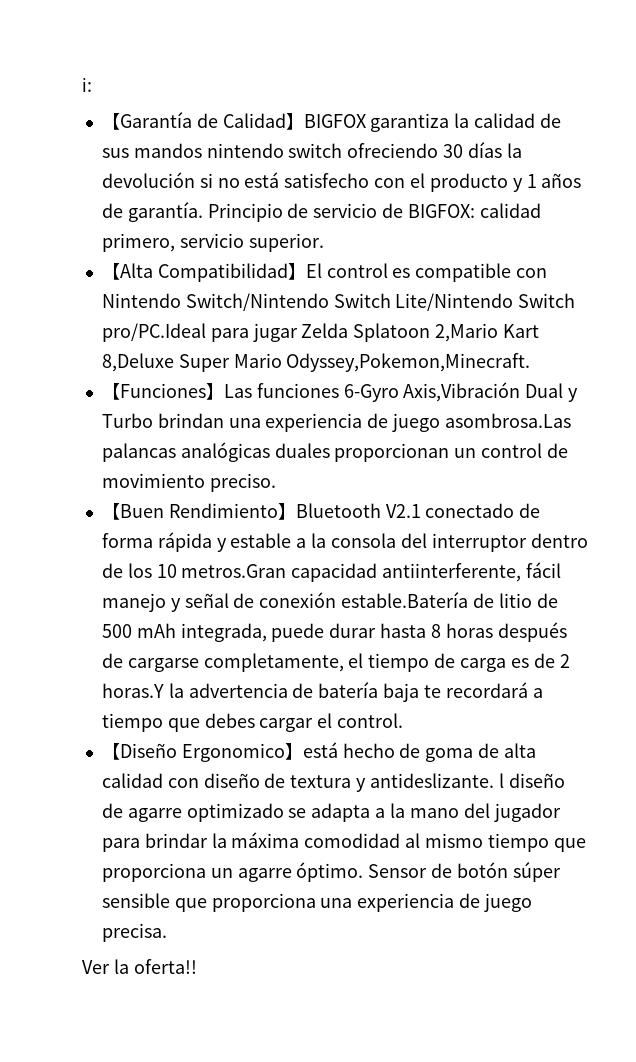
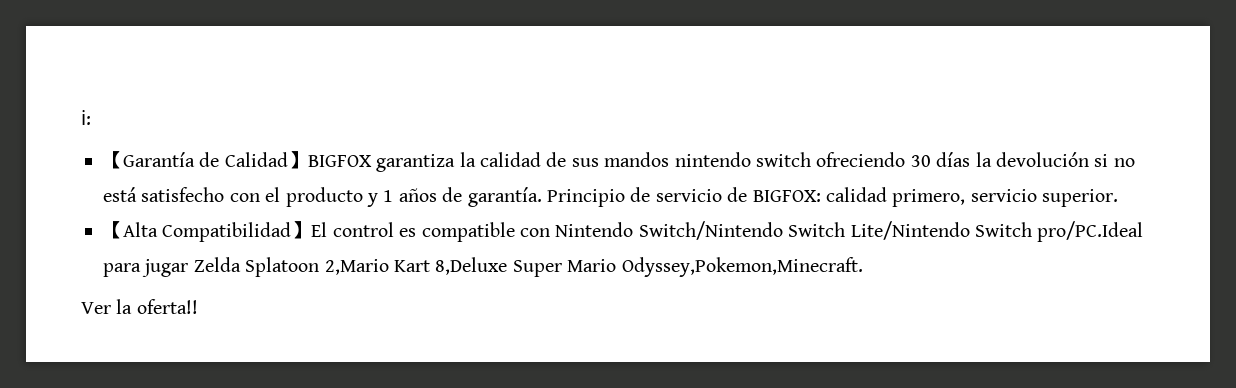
[101,382,579,402] [101,413,571,432] [101,442,568,462] [101,473,276,492] [101,503,541,520] [101,532,588,552] [101,562,561,582] [101,592,558,612] [101,622,567,642] [101,653,570,672] [101,682,543,702] [101,713,404,732] [101,742,536,762] [101,773,565,792] [101,803,561,822] [101,832,586,852] [101,862,561,882] [101,893,532,912] [101,923,167,942] // 【Funciones】Las funciones 6-Gyro Axis,Vibración Dual y Turbo brindan una experiencia de juego asombrosa.Las palancas analógicas duales proporcionan un control de movimiento preciso. // 【Buen Rendimiento】Bluetooth V2.1 conectado de forma rápida y estable a la consola del interruptor dentro de los 10 metros.Gran capacidad antiinterferente, fácil manejo y señal de conexión estable.Batería de litio de 500 mAh integrada, puede durar hasta 8 horas después de cargarse completamente, el tiempo de carga es de 2 horas.Y la advertencia de batería baja te recordará a tiempo que debes cargar el control. // 【Diseño Ergonomico】está hecho de goma de alta calidad con diseño de textura y antideslizante. l diseño de agarre optimizado se adapta a la mano del jugador para brindar la máxima comodidad al mismo tiempo que proporciona un agarre óptimo. Sensor de botón súper sensible que proporciona una experiencia de juego precisa. -> (863, 267) none

